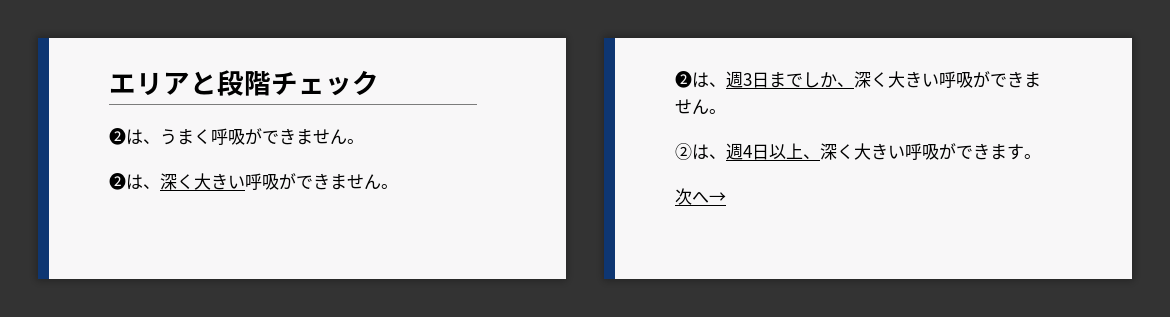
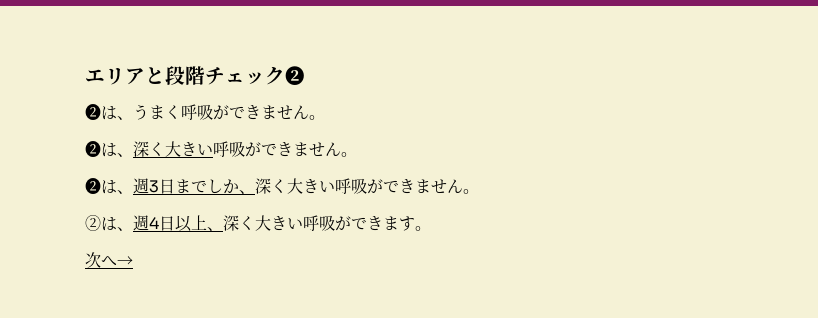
(379, 83) none -> [285,66,305,85] ➋

